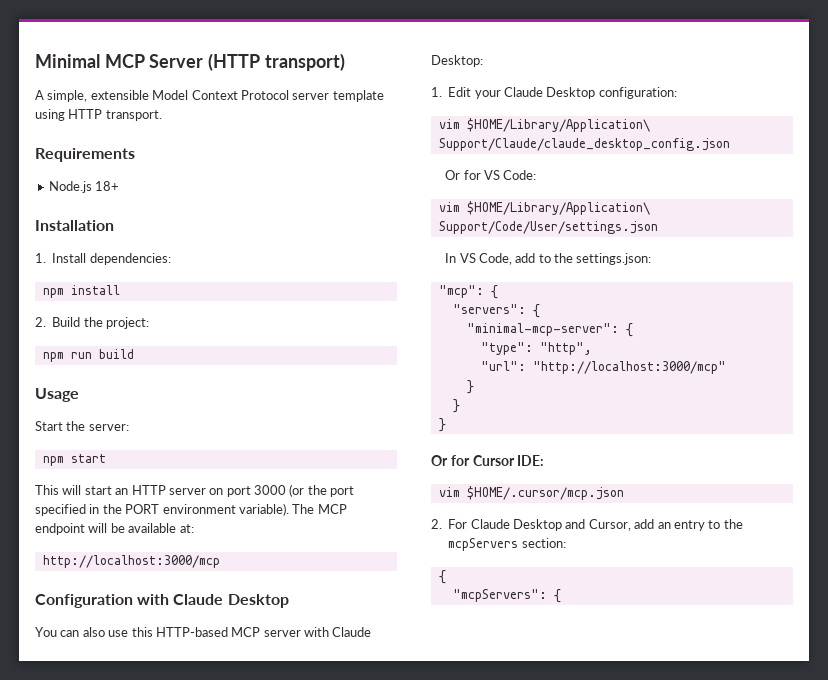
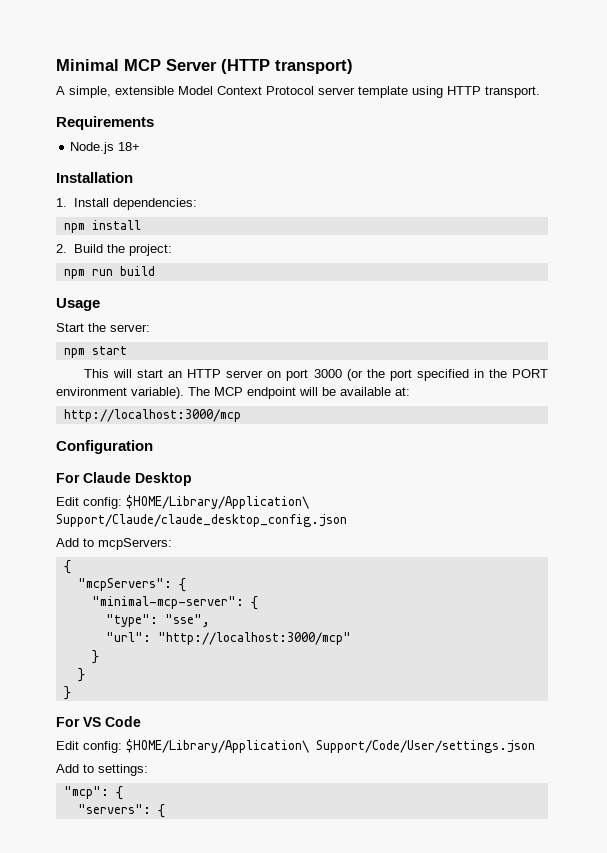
[137,594,170,605] with -> [56,473,80,483] // For
[35,627,372,637] [431,55,483,67] [431,87,677,99] [438,118,650,132] [438,138,730,151] [445,170,537,180] [438,201,650,215] [438,221,658,234] [445,253,652,265] [438,285,498,299] [452,304,526,314] You can also use this HTTP-based MCP server with Claude Desktop: // 1. Edit your Claude Desktop configuration: // vim $HOME/Library/Application\ Support/Claude/claude_desktop_config.json // Or for VS Code: // vim $HOME/Library/Application\ Support/Code/User/settings.json // In VS Code, add to the settings.json: // "mcp": { // "servers": -> [56,495,309,509] [56,514,347,527] [56,538,172,550] [63,560,71,574] [77,578,172,591] Edit config: $HOME/Library/Application\ Support/Claude/claude_desktop_config.json // Add to mcpServers: // { // "mcpServers":
[539,342,592,355] "http", -> [164,614,210,627] "sse",
[431,455,545,466] [438,486,624,500] [431,519,743,531] [448,538,566,551] [438,570,446,584] [452,589,547,602] Or for Cursor IDE: // vim $HOME/.cursor/mcp.json // 2. For Claude Desktop and Cursor, add an entry to the mcpServers section: // { // "mcpServers": -> [56,716,141,727] [56,739,535,753] [56,764,148,776] [63,786,123,800] [77,804,151,814] For VS Code // Edit config: $HOME/Library/Application\ Support/Code/User/settings.json // Add to settings: // "mcp": { // "servers":

